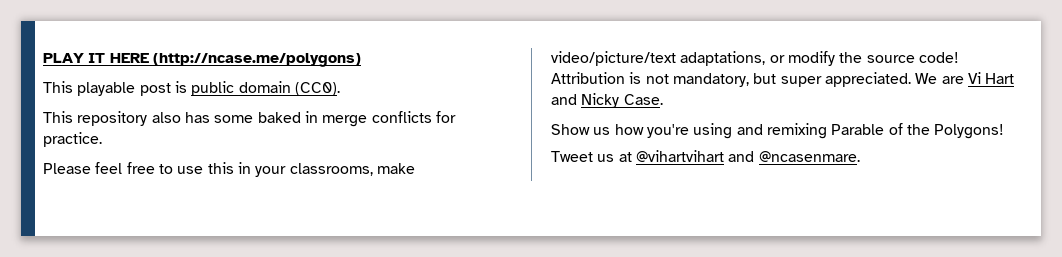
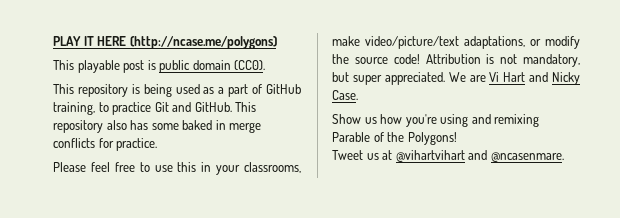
(148, 118) none -> [131,84,301,97] [53,102,257,115] [53,120,103,133] is being used as a part of GitHub training, to practice Git and GitHub. This repository

